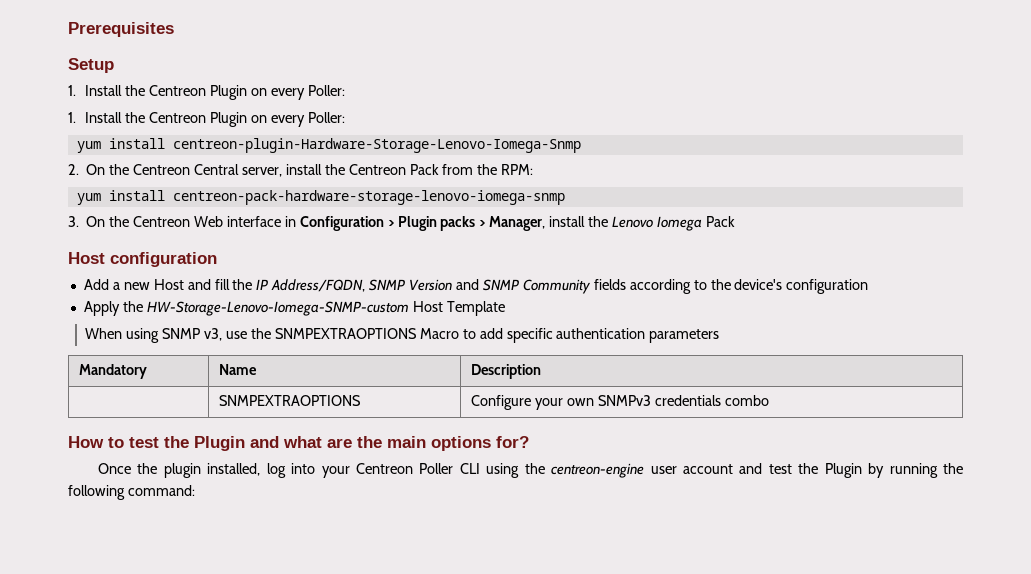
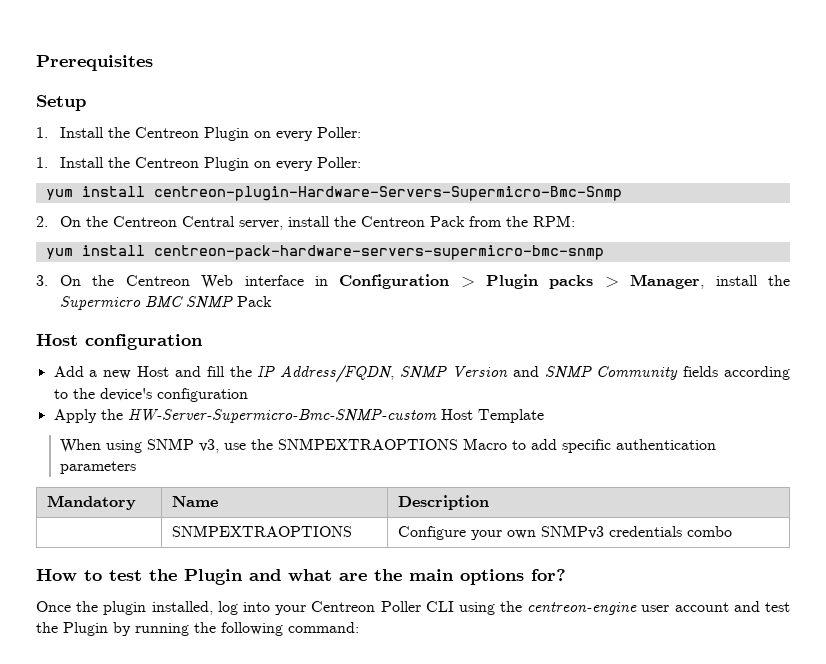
[172,138,581,153] centreon-plugin-Hardware-Storage-Lenovo-Iomega-Snmp -> [153,186,622,201] centreon-plugin-Hardware-Servers-Supermicro-Bmc-Snmp
[172,190,565,205] centreon-pack-hardware-storage-lenovo-iomega-snmp -> [153,245,604,260] centreon-pack-hardware-servers-supermicro-bmc-snmp
[612,216,702,231] Lenovo Iomega -> [60,295,234,310] Supermicro BMC SNMP
[146,301,409,316] HW-Storage-Lenovo-Iomega-SNMP-custom -> [127,408,437,423] HW-Server-Supermicro-Bmc-SNMP-custom

